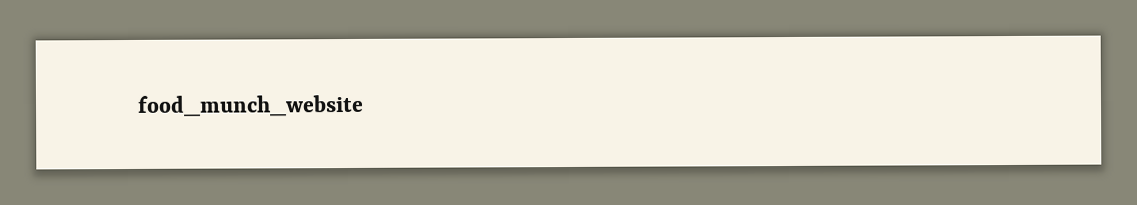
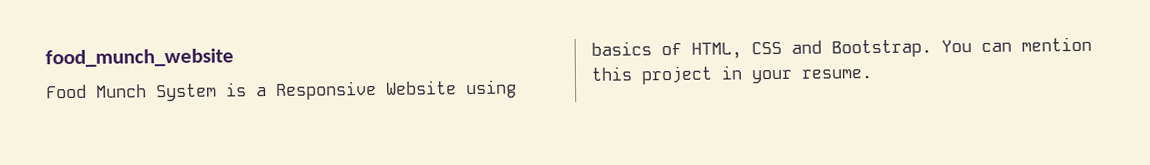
(364, 105) none -> [46,79,517,102] [591,36,1092,59] [591,65,872,85] // Food Munch System is a Responsive Website using basics of HTML, CSS and Bootstrap. You can mention this project in your resume.

